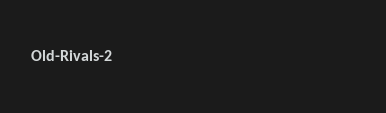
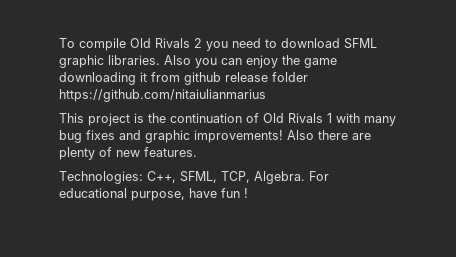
[31,50,112,61] Old-Rivals-2 -> [59,38,377,51] [59,55,337,68] [59,72,308,85] [59,89,266,102] [59,113,396,126] [59,130,371,143] [59,147,197,160] [59,171,329,184] [59,188,248,201] To compile Old Rivals 2 you need to download SFML graphic libraries. Also you can enjoy the game downloading it from github release folder https://github.com/nitaiulianmarius // This project is the continuation of Old Rivals 1 with many bug fixes and graphic improvements! Also there are plenty of new features. // Technologies: C++, SFML, TCP, Algebra. For educational purpose, have fun !

